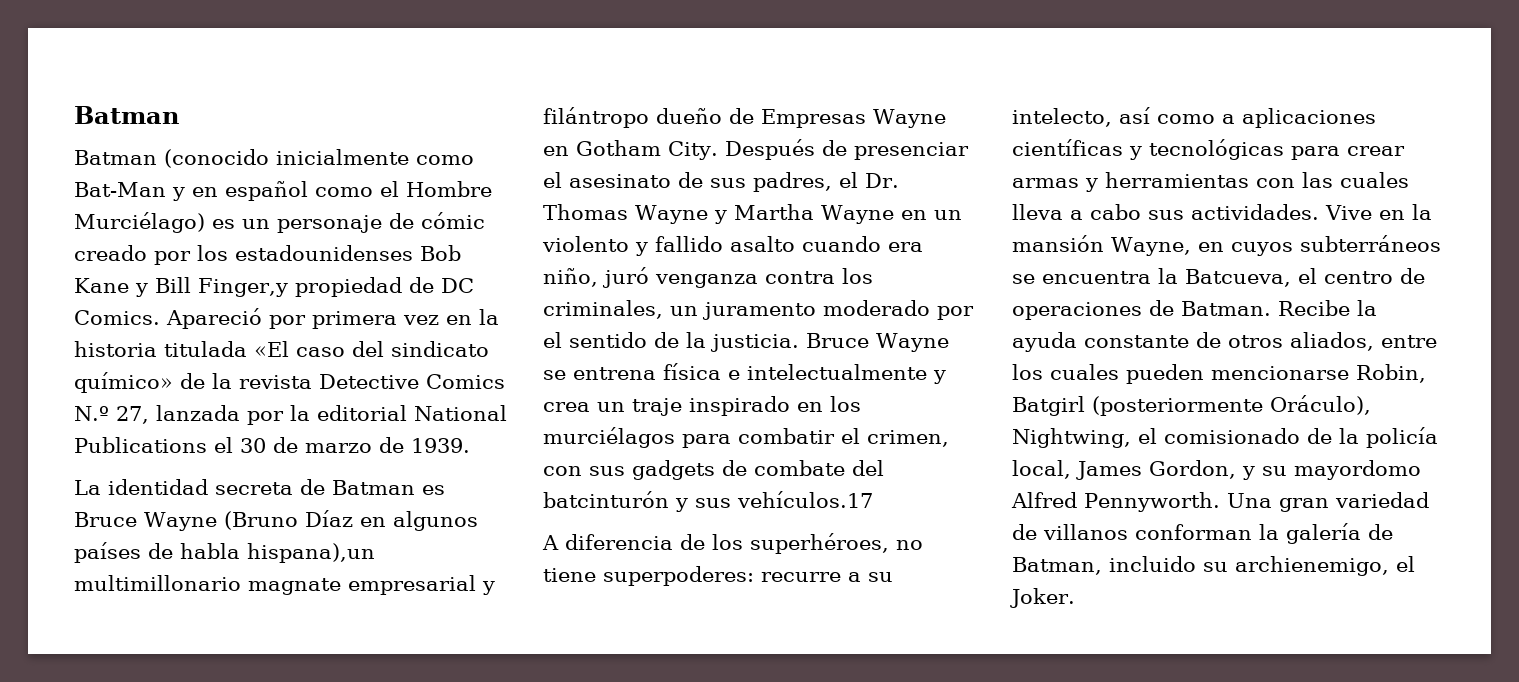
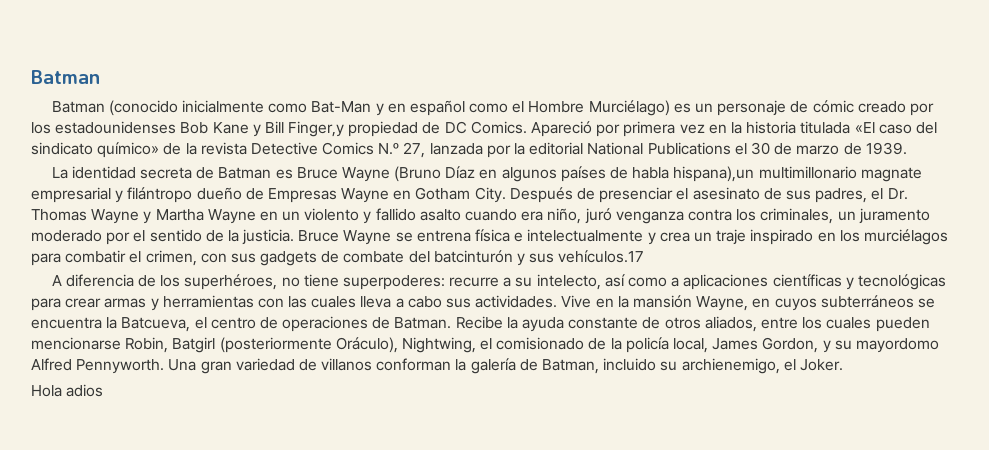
(1075, 598) none -> [31,384,104,397] // Hola adios

